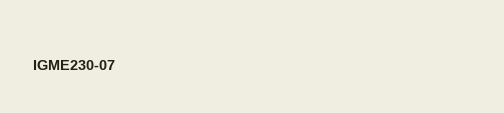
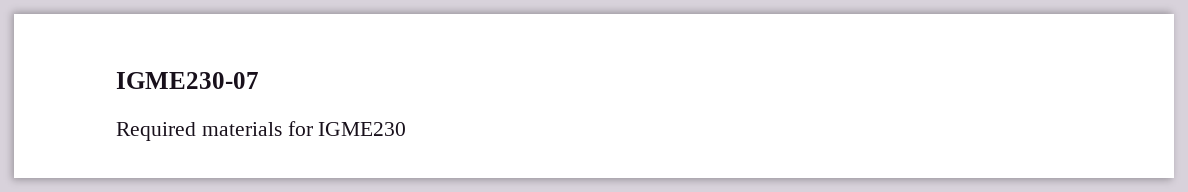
(115, 65) none -> [116,121,407,141] // Required materials for IGME230

